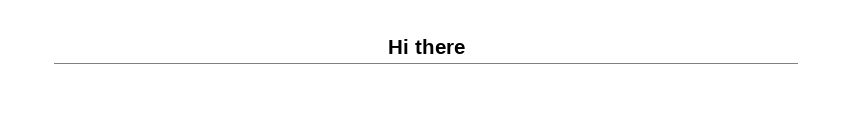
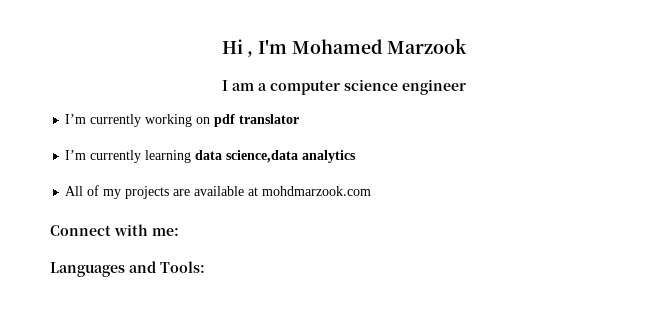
[414,39,465,54] there -> [247,38,468,57] [222,79,466,95] [65,114,300,127] [65,150,357,163] [65,185,372,199] [50,224,179,236] [50,261,205,277] , I'm Mohamed Marzook // I am a computer science engineer // I’m currently working on pdf translator // I’m currently learning data science,data analytics // All of my projects are available at mohdmarzook.com // Connect with me: // Languages and Tools:

